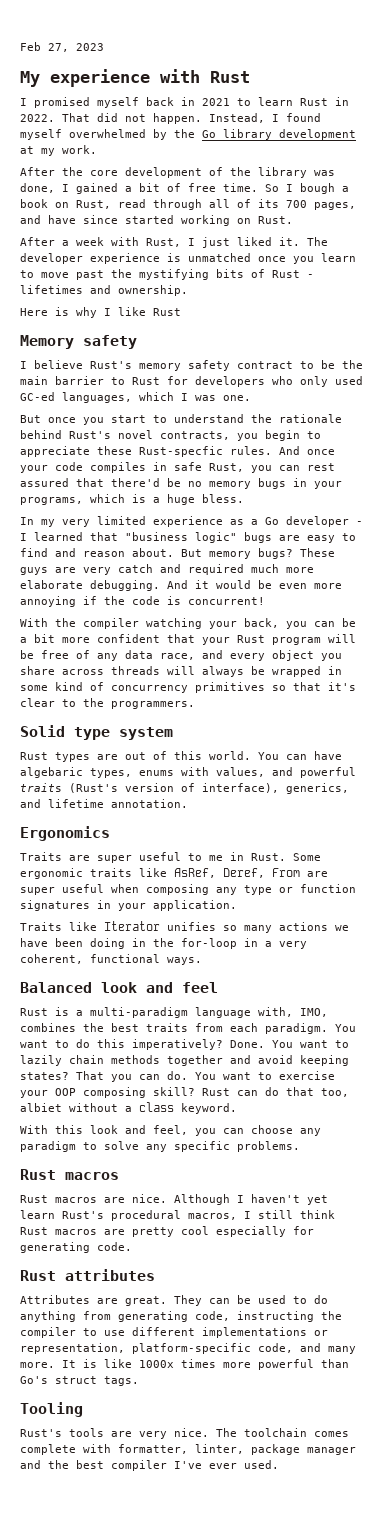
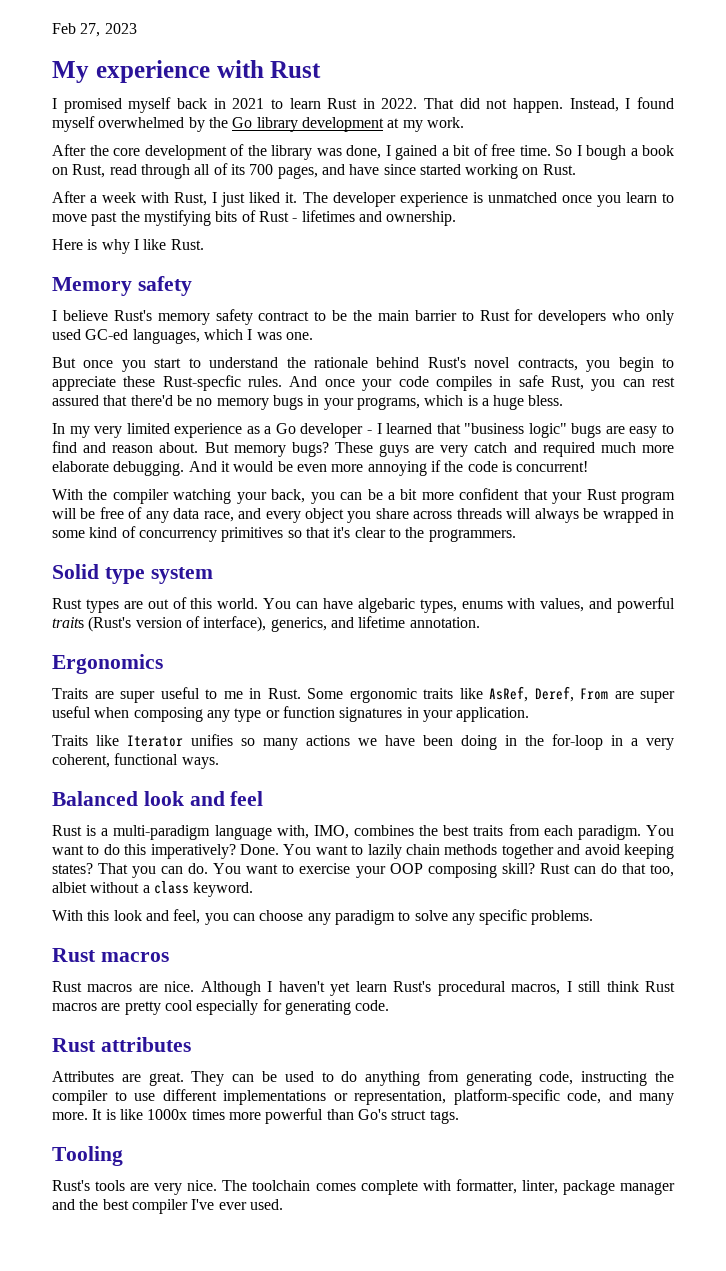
[153,308,181,316] Rust -> [170,239,204,250] Rust.

